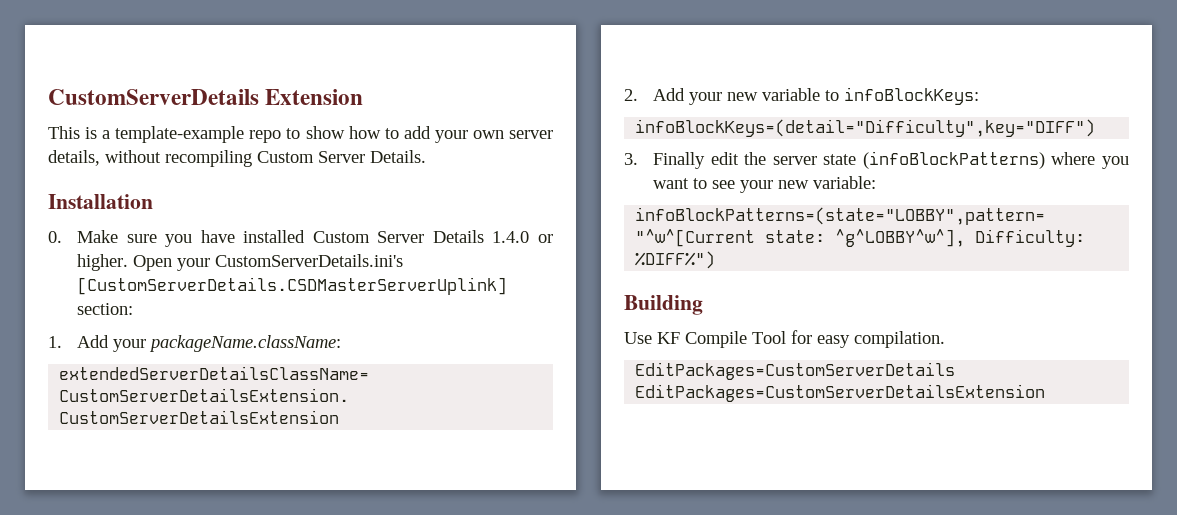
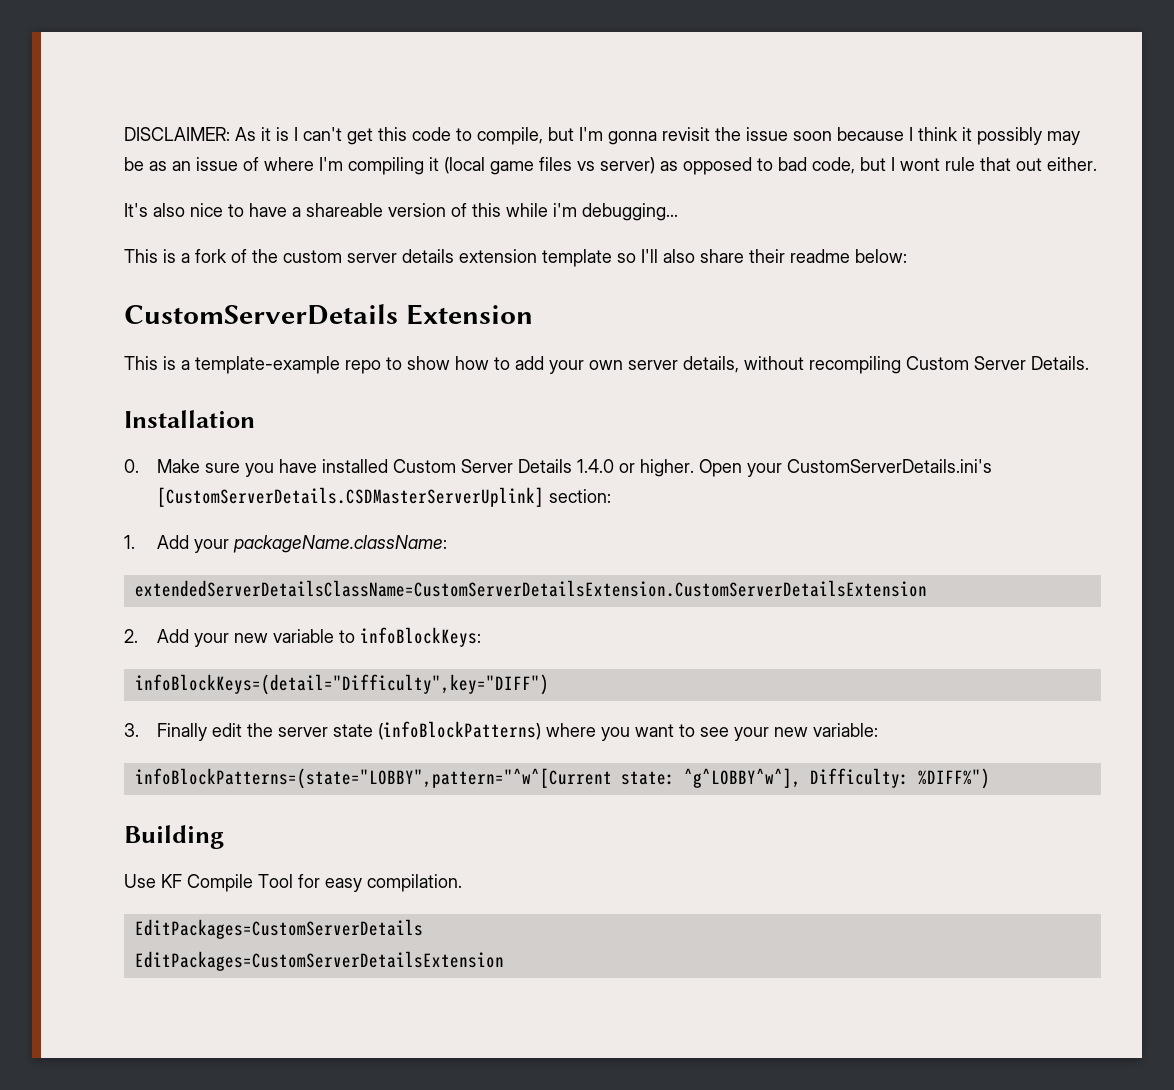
(48, 97) none -> [124,127,1080,145] [124,157,1097,175] [124,203,678,221] [124,249,907,267] DISCLAIMER: As it is I can't get this code to compile, but I'm gonna revisit the issue soon because I think it possibly may be as an issue of where I'm compiling it (local game files vs server) as opposed to bad code, but I wont rule that out either. // It's also nice to have a shareable version of this while i'm debugging... // This is a fork of the custom server details extension template so I'll also share their readme below: //

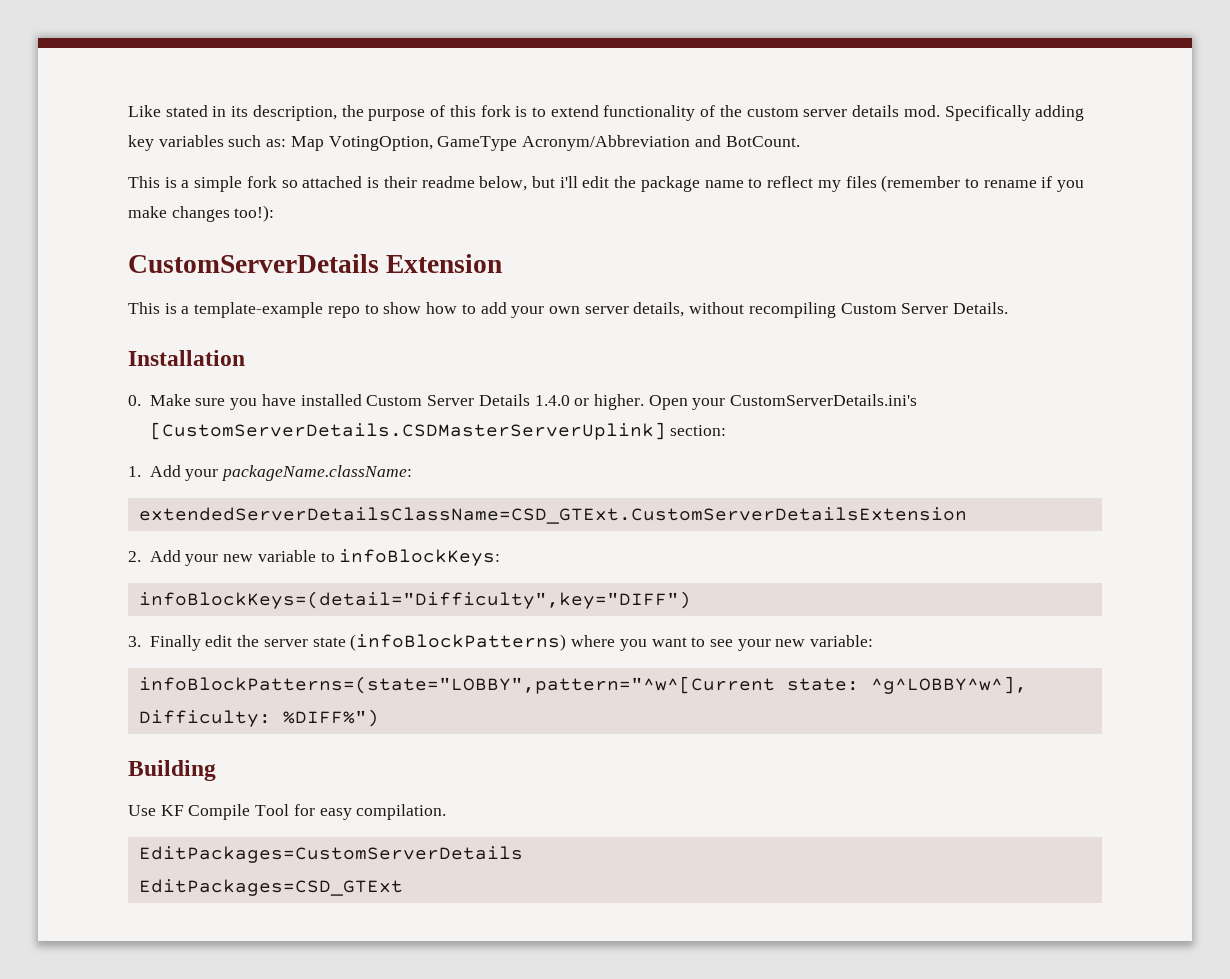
[124,127,1080,145] [124,157,1097,175] [124,203,678,221] [124,249,227,263] DISCLAIMER: As it is I can't get this code to compile, but I'm gonna revisit the issue soon because I think it possibly may be as an issue of where I'm compiling it (local game files vs server) as opposed to bad code, but I wont rule that out either. // It's also nice to have a shareable version of this while i'm debugging... // This is a fork -> [128,105,696,121] Like stated in its description, the purpose of this fork is to extend functionality
[459,249,907,267] extension template so I'll also share their readme below: -> [903,105,1085,121] [128,135,800,151] [128,175,1085,192] [128,205,275,222] mod. Specifically adding key variables such as: Map VotingOption, GameType Acronym/Abbreviation and BotCount. // This is a simple fork so attached is their readme below, but i'll edit the package name to reflect my files (remember to rename if you make changes too!):
[134,580,927,597] extendedServerDetailsClassName=CustomServerDetailsExtension.CustomServerDetailsExtension -> [138,507,967,524] extendedServerDetailsClassName=CSD_GTExt.CustomServerDetailsExtension
[134,951,504,971] EditPackages=CustomServerDetailsExtension -> [138,879,403,896] EditPackages=CSD_GTExt

